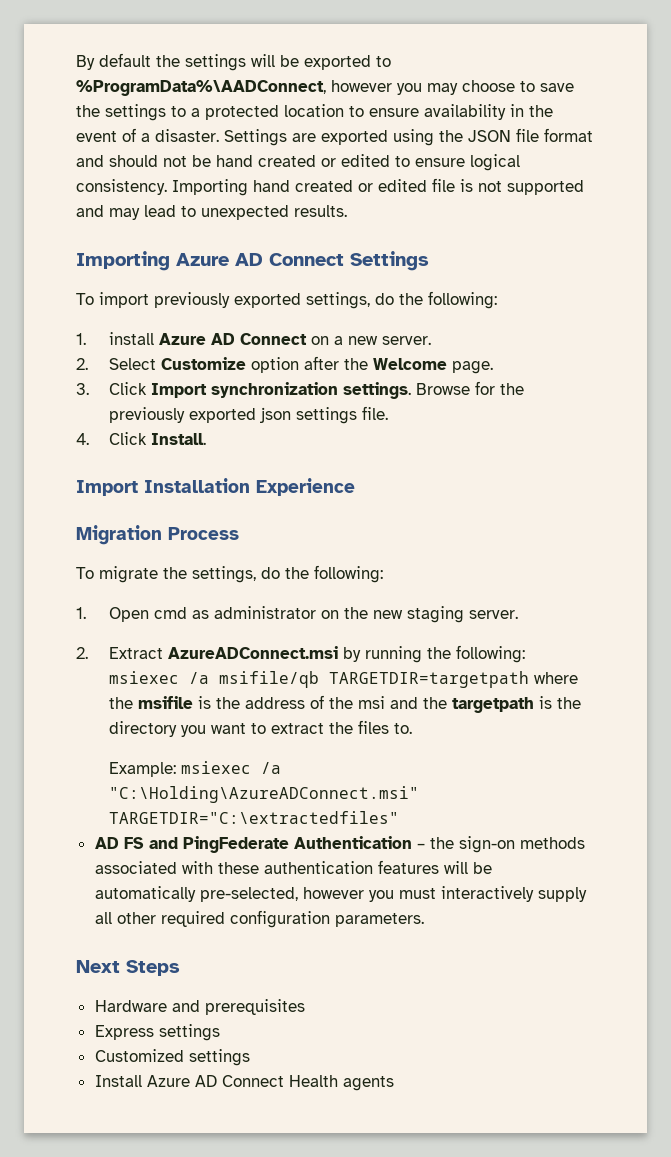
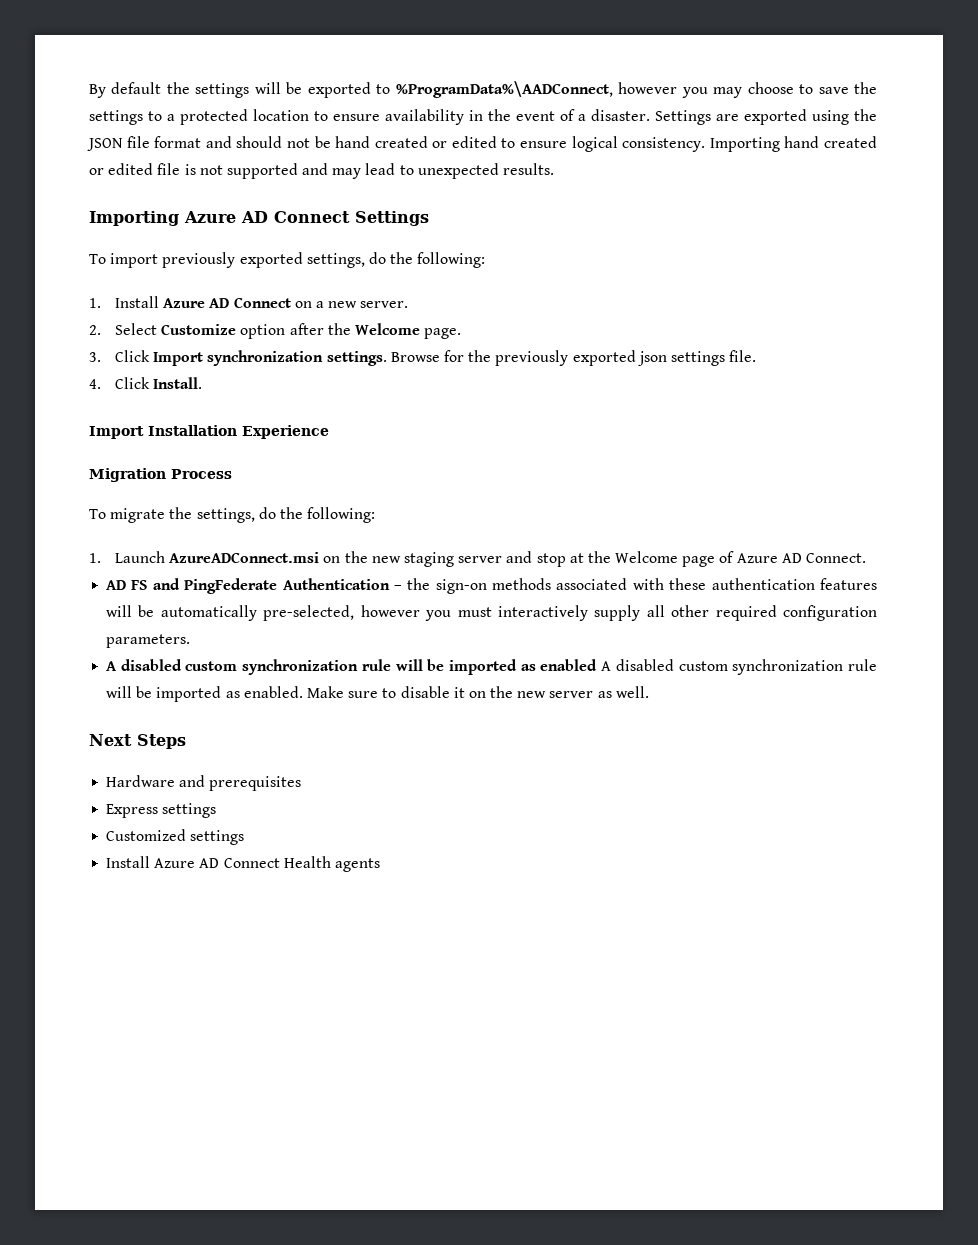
[109,332,155,345] install -> [115,296,160,308] Install
[109,606,519,623] [76,645,526,663] [109,671,579,688] [109,695,582,713] [109,720,413,737] [109,761,282,777] [109,786,420,803] [109,811,400,824] Open cmd as administrator on the new staging server. // 2. Extract AzureADConnect.msi by running the following: msiexec /a msifile/qb TARGETDIR=targetpath where the msifile is the address of the msi and the targetpath is the directory you want to extract the files to. // Example: msiexec /a "C:\Holding\AzureADConnect.msi" TARGETDIR="C:\extractedfiles" -> [115,551,867,567] Launch AzureADConnect.msi on the new staging server and stop at the Welcome page of Azure AD Connect.
(424, 920) none -> [106,659,877,675] [106,686,649,702] // A disabled custom synchronization rule will be imported as enabled A disabled custom synchronization rule will be imported as enabled. Make sure to disable it on the new server as well.

